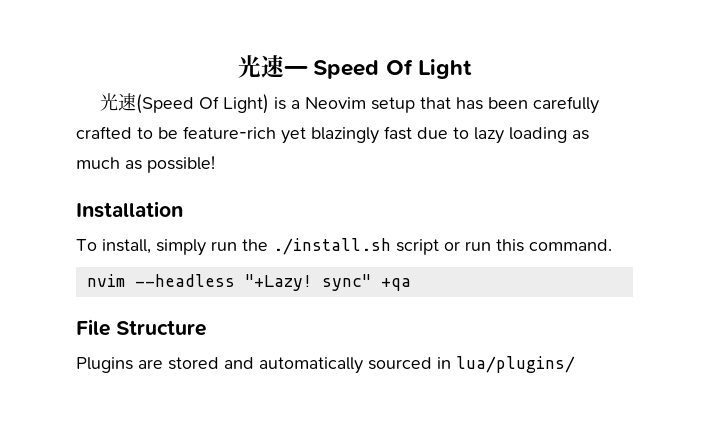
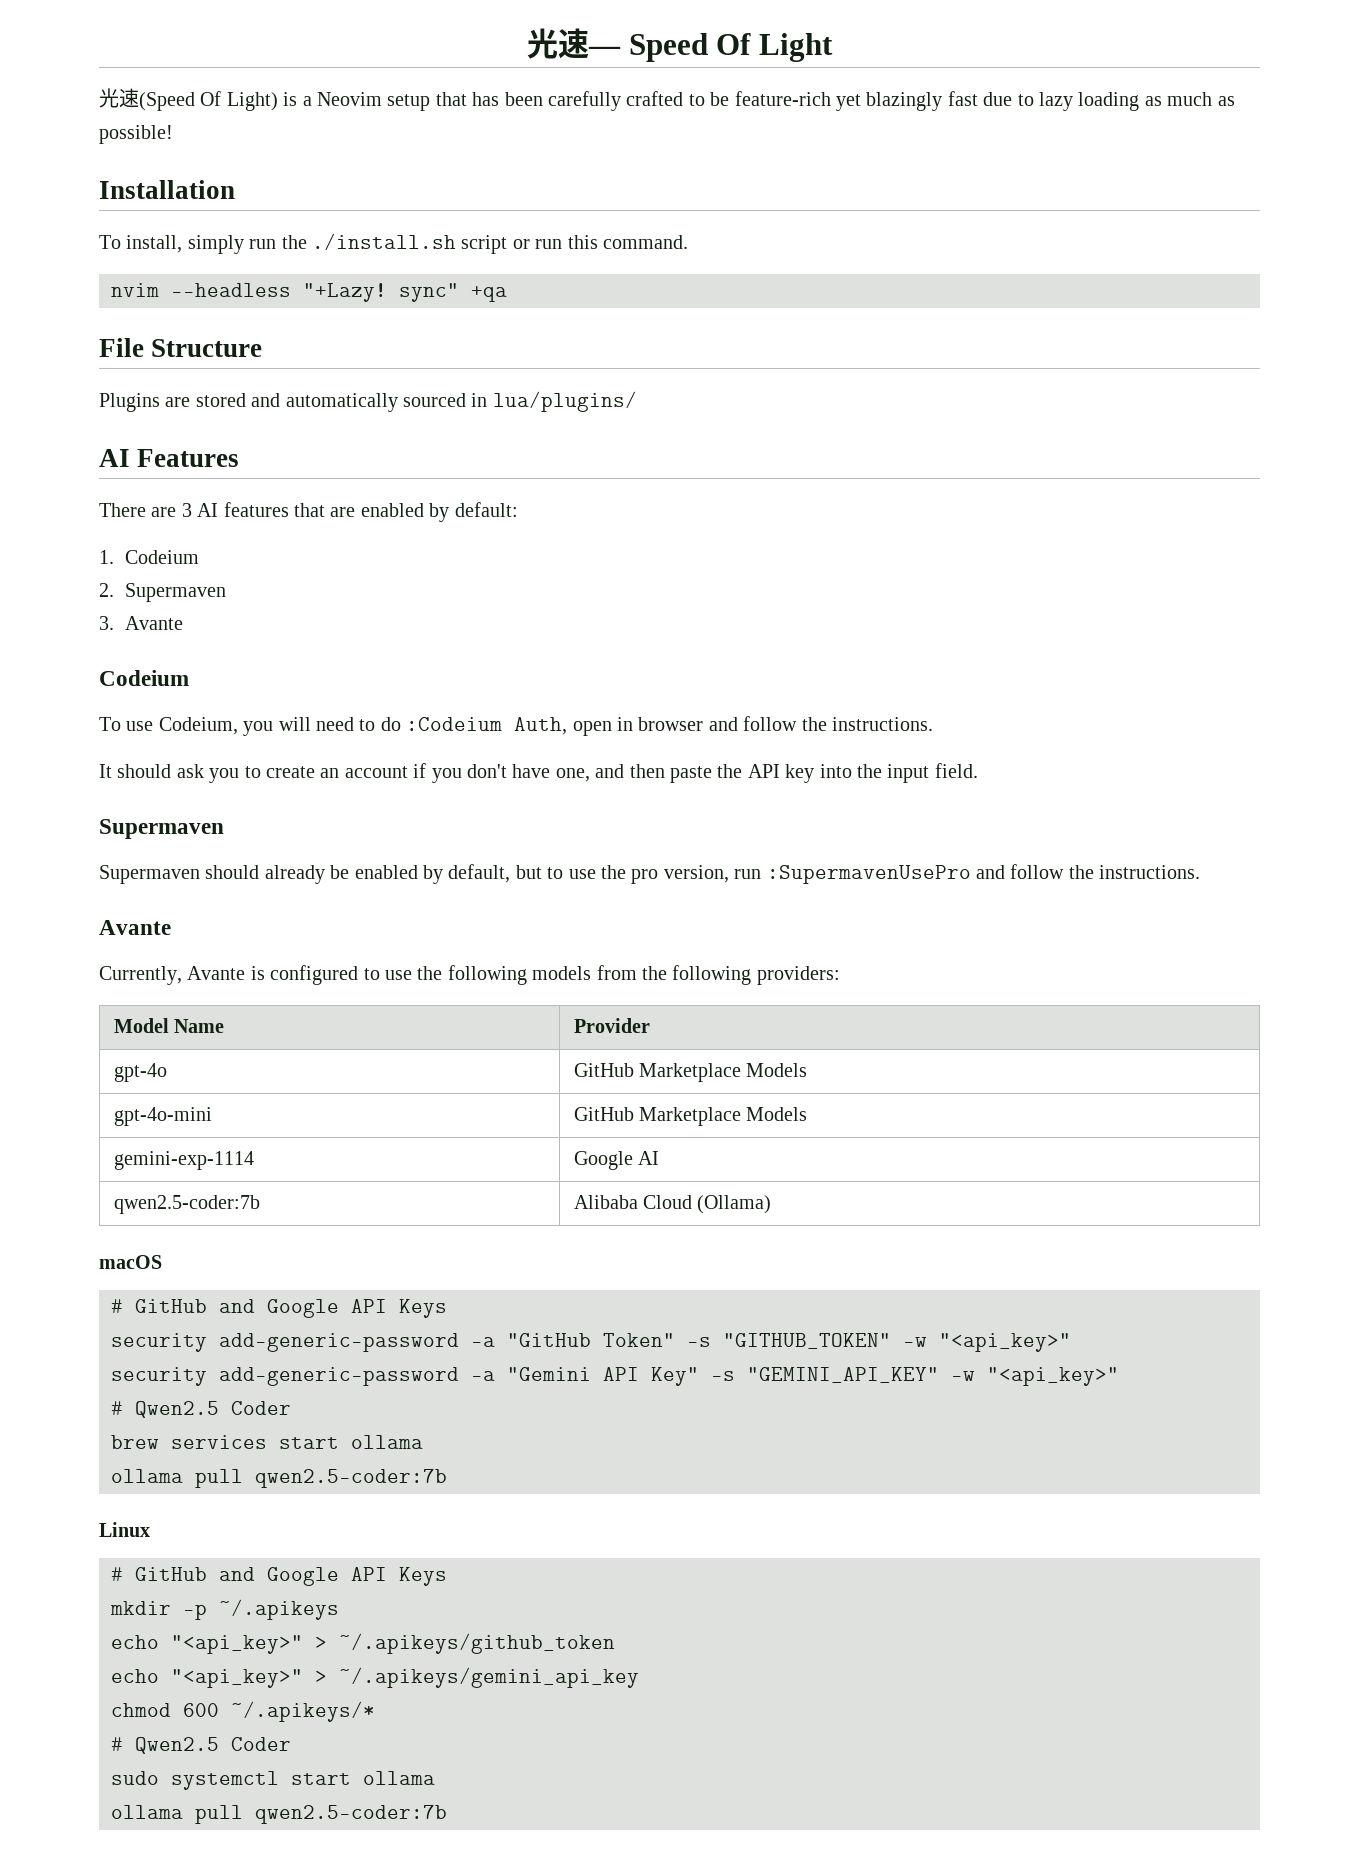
(575, 364) none -> [99,449,240,467] [99,502,518,522] [99,550,200,564] [99,583,227,602] [99,616,184,630] [99,670,189,686] [99,716,933,736] [99,763,978,783] [99,819,224,839] [99,864,1201,884] [99,920,171,935] [99,965,840,985] [113,1018,224,1033] [573,1018,650,1033] [113,1063,167,1082] [573,1063,808,1082] [113,1107,212,1126] [573,1107,808,1126] [113,1151,254,1170] [573,1151,659,1170] [113,1195,260,1214] [573,1195,772,1214] [99,1255,162,1269] [111,1299,447,1318] [111,1333,1071,1352] [111,1367,1119,1386] [111,1401,291,1418] [111,1435,423,1449] [111,1469,447,1488] [99,1522,150,1537] [111,1567,447,1586] [110,1599,339,1620] [111,1633,615,1654] [111,1667,639,1688] [111,1701,375,1722] [111,1737,291,1754] [111,1771,435,1790] [111,1805,447,1824] // AI Features // There are 3 AI features that are enabled by default: // 1. Codeium // 2. Supermaven // 3. Avante // Codeium // To use Codeium, you will need to do :Codeium Auth, open in browser and follow the instructions. // It should ask you to create an account if you don't have one, and then paste the API key into the input field. // Supermaven // Supermaven should already be enabled by default, but to use the pro version, run :SupermavenUsePro and follow the instructions. // Avante // Currently, Avante is configured to use the following models from the following providers: // Model Name | Provider // gpt-4o | GitHub Marketplace Models // gpt-4o-mini | GitHub Marketplace Models // gemini-exp-1114 | Google AI // qwen2.5-coder:7b | Alibaba Cloud (Ollama) // macOS // # GitHub and Google API Keys // security add-generic-password -a "GitHub Token" -s "GITHUB_TOKEN" -w "<api_key>" // security add-generic-password -a "Gemini API Key" -s "GEMINI_API_KEY" -w "<api_key>" // # Qwen2.5 Coder // brew services start ollama // ollama pull qwen2.5-coder:7b // Linux // # GitHub and Google API Keys // mkdir -p ~/.apikeys // echo "<api_key>" > ~/.apikeys/github_token // echo "<api_key>" > ~/.apikeys/gemini_api_key // chmod 600 ~/.apikeys/* // # Qwen2.5 Coder // sudo systemctl start ollama // ollama pull qwen2.5-coder:7b

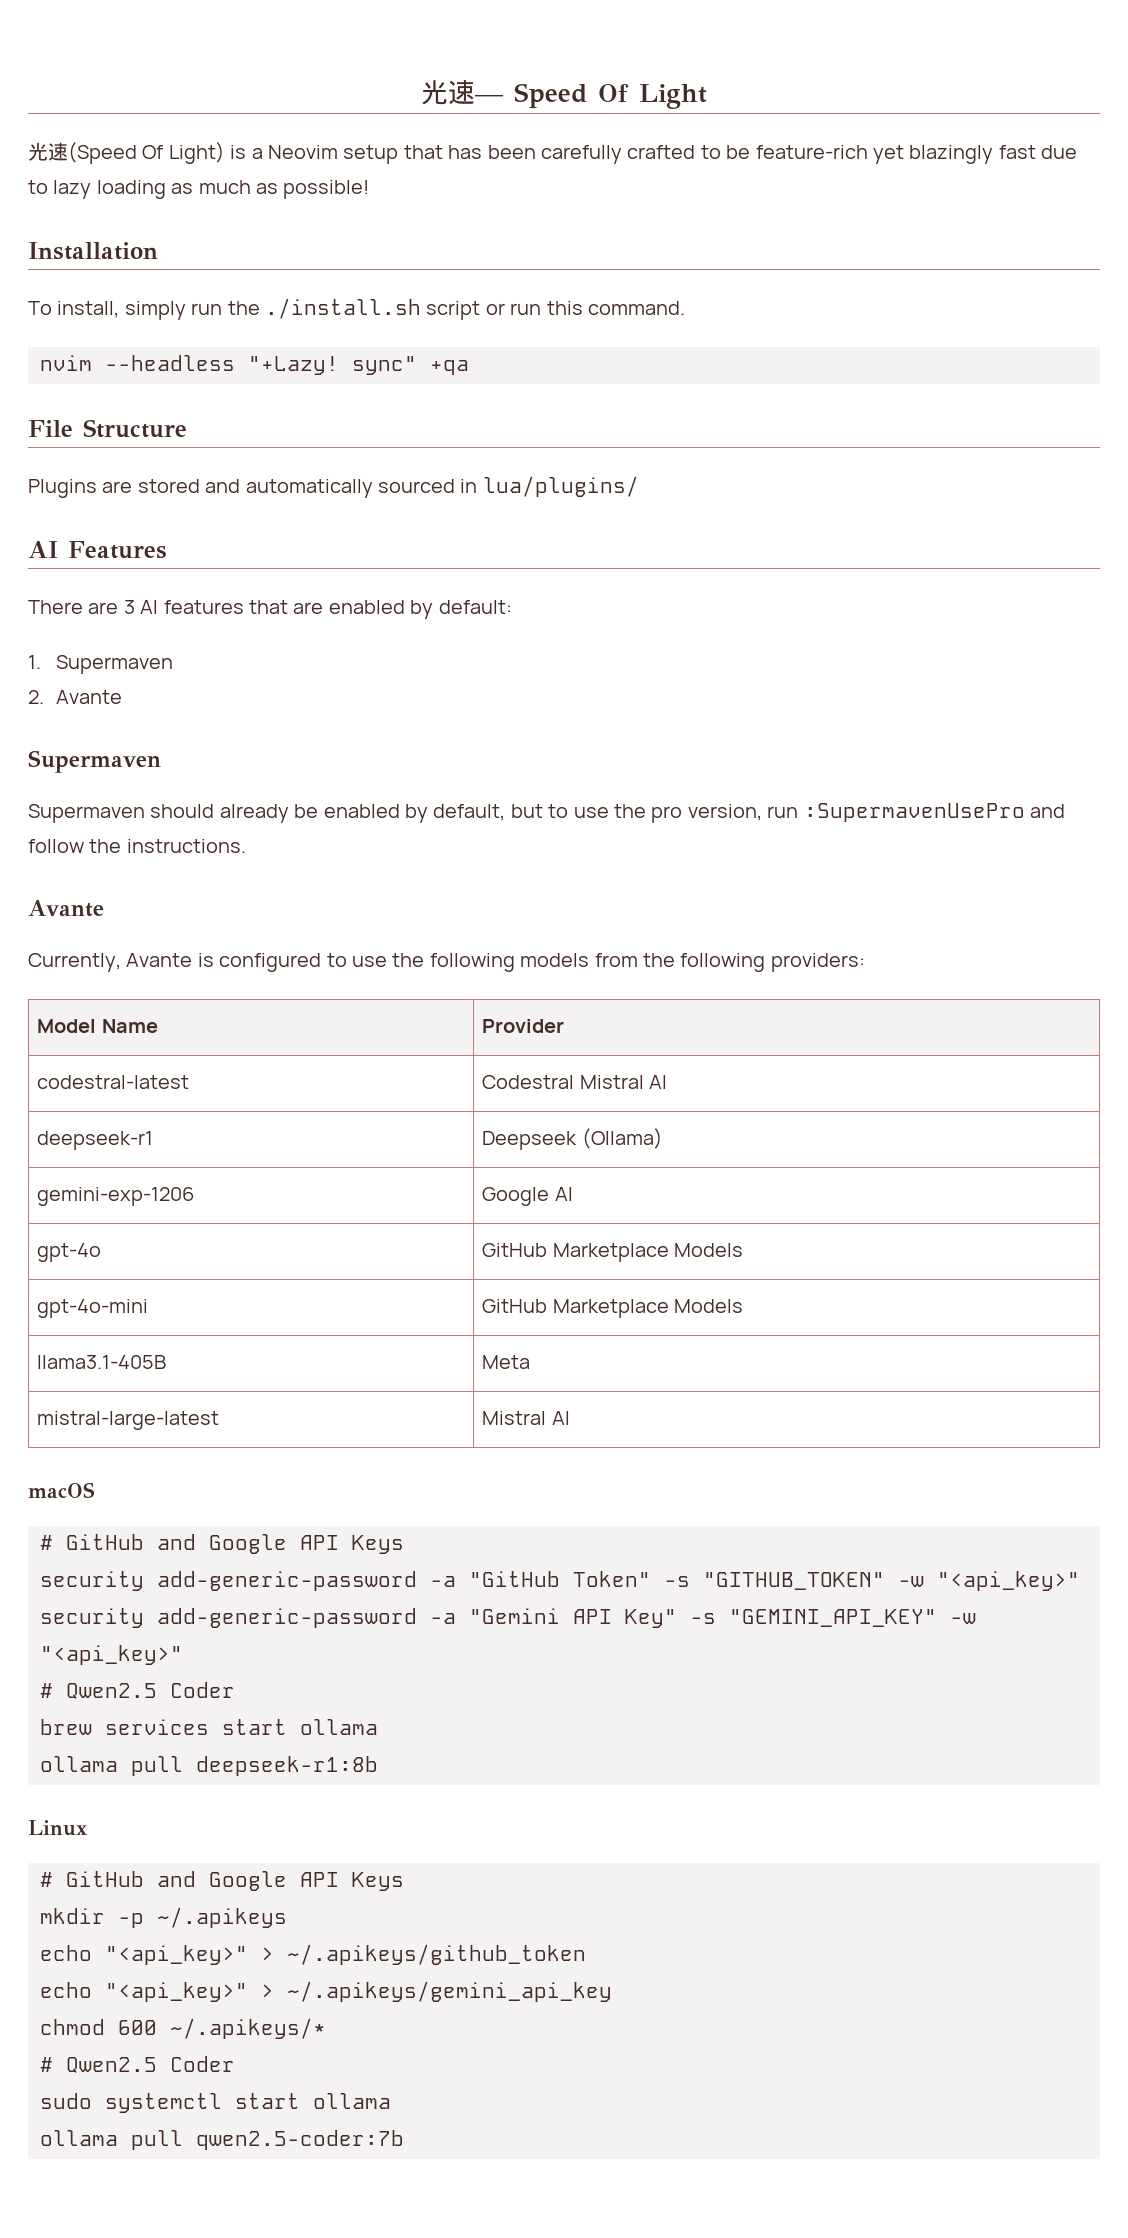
[125,550,200,564] [99,583,227,602] [99,616,184,630] [99,670,189,686] [99,716,933,736] [99,763,978,783] Codeium // 2. Supermaven // 3. Avante // Codeium // To use Codeium, you will need to do :Codeium Auth, open in browser and follow the instructions. // It should ask you to create an account if you don't have one, and then paste the API key into the input field. -> [55,655,173,674] [28,690,122,704] Supermaven // 2. Avante
(650, 1025) none -> [37,1075,190,1089] [482,1075,668,1089] [37,1131,154,1150] [482,1128,663,1150] [37,1187,195,1206] [482,1187,573,1206] // codestral-latest | Codestral Mistral AI // deepseek-r1 | Deepseek (Ollama) // gemini-exp-1206 | Google AI
[113,1151,254,1170] [573,1151,659,1170] [113,1195,260,1214] [573,1195,772,1214] gemini-exp-1114 | Google AI // qwen2.5-coder:7b | Alibaba Cloud (Ollama) -> [37,1355,167,1369] [482,1355,531,1369] [37,1411,220,1430] [482,1411,570,1425] llama3.1-405B | Meta // mistral-large-latest | Mistral AI
[255,1469,447,1488] qwen2.5-coder:7b -> [196,1756,378,1776] deepseek-r1:8b

